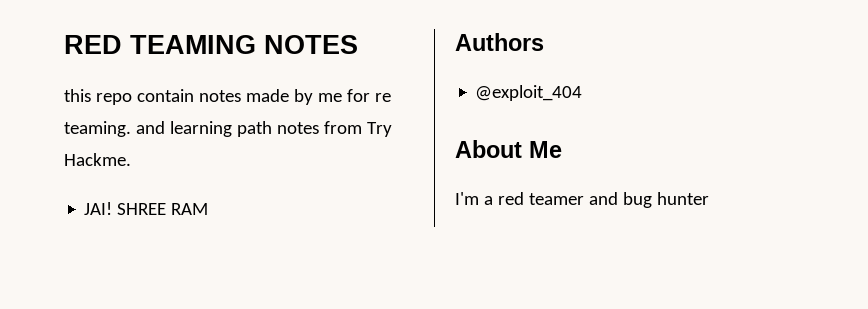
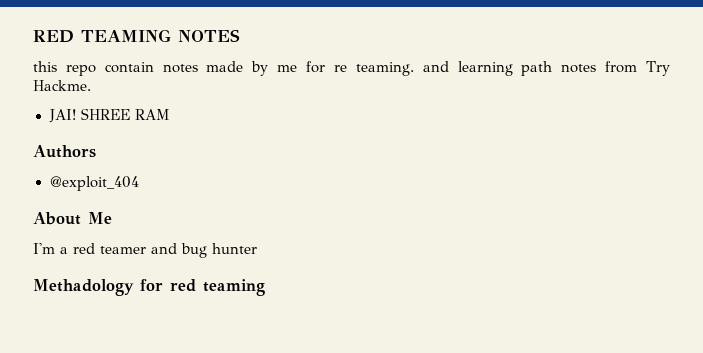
(709, 198) none -> [33,279,265,296] // Methadology for red teaming

